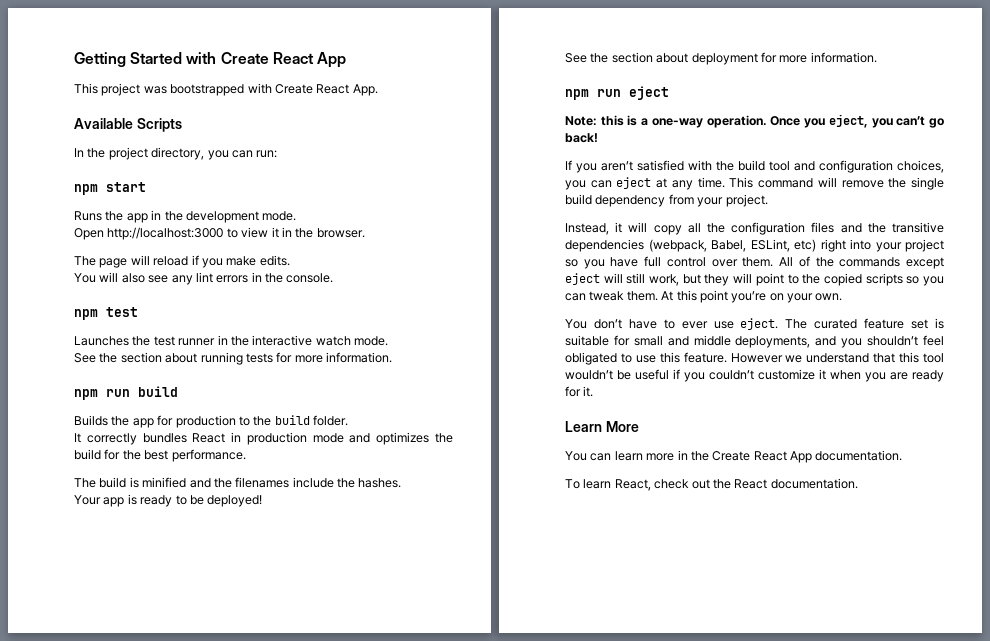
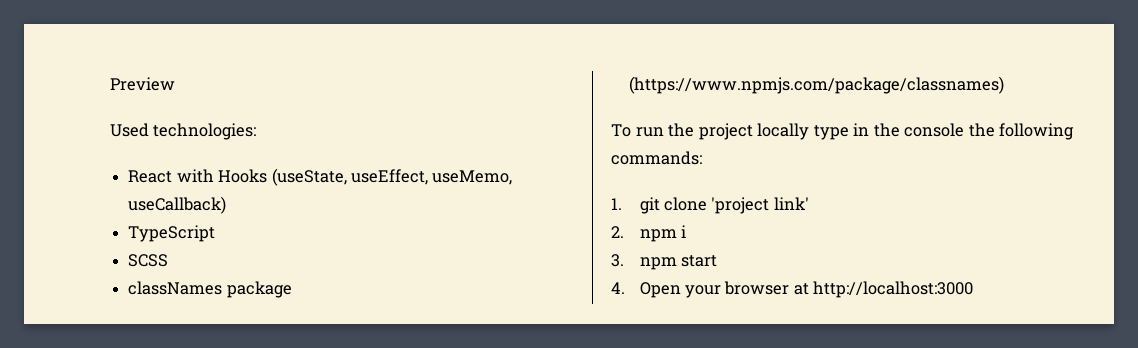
[74,52,346,68] [74,83,378,96] [74,118,182,132] [74,147,278,160] [74,182,146,195] [74,210,297,223] [74,227,365,240] [74,255,290,268] [74,272,334,285] [74,307,138,320] [74,335,388,346] [74,352,392,365] [74,386,178,400] [74,415,348,428] [74,432,453,445] [74,449,246,462] [74,477,402,488] [74,494,263,507] [565,52,877,65] [565,86,669,100] [565,114,945,128] [565,133,598,143] [565,160,944,173] [565,177,944,190] [565,194,768,207] [565,222,944,235] [565,239,944,252] [565,256,944,269] [565,273,944,286] [565,290,843,303] [565,318,944,330] [565,335,944,348] [565,352,944,365] [565,369,944,382] [565,386,594,397] [565,421,639,432] [565,450,903,463] [565,478,858,491] Getting Started with Create React App // This project was bootstrapped with Create React App. // Available Scripts // In the project directory, you can run: // npm start // Runs the app in the development mode. // Open http://localhost:3000 to view it in the browser. // The page will reload if you make edits. // You will also see any lint errors in the console. // npm test // Launches the test runner in the interactive watch mode. // See the section about running tests for more information. // npm run build // Builds the app for production to the build folder. // It correctly bundles React in production mode and optimizes the build for the best performance. // The build is minified and the filenames include the hashes. // Your app is ready to be deployed! // See the section about deployment for more information. // npm run eject // Note: this is a one-way operation. Once you eject, you can’t go back! // If you aren’t satisfied with the build tool and configuration choices, you can eject at any time. This command will remove the single build dependency from your project. // Instead, it will copy all the configuration files and the transitive dependencies (webpack, Babel, ESLint, etc) right into your project so you have full control over them. All of the commands except eject will still work, but they will point to the copied scripts so you can tweak them. At this point you’re on your own. // You don’t have to ever use eject. The curated feature set is suitable for small and middle deployments, and you shouldn’t feel obligated to use this feature. However we understand that this tool wouldn’t be useful if you couldn’t customize it when you are ready for it. // Learn More // You can learn more in the Create React App documentation. // To learn React, check out the React documentation. -> [110,77,175,91] [110,123,257,140] [128,168,513,186] [128,196,227,214] [128,225,216,242] [128,254,169,267] [128,281,292,298] [629,76,1005,94] [611,123,1074,140] [611,151,702,165] [611,197,809,214] [611,225,687,242] [611,254,718,270] [611,281,974,298] Preview // Used technologies: // React with Hooks (useState, useEffect, useMemo, useCallback) // TypeScript // SCSS // classNames package (https://www.npmjs.com/package/classnames) // To run the project locally type in the console the following commands: // 1. git clone 'project link' // 2. npm i // 3. npm start // 4. Open your browser at http://localhost:3000

